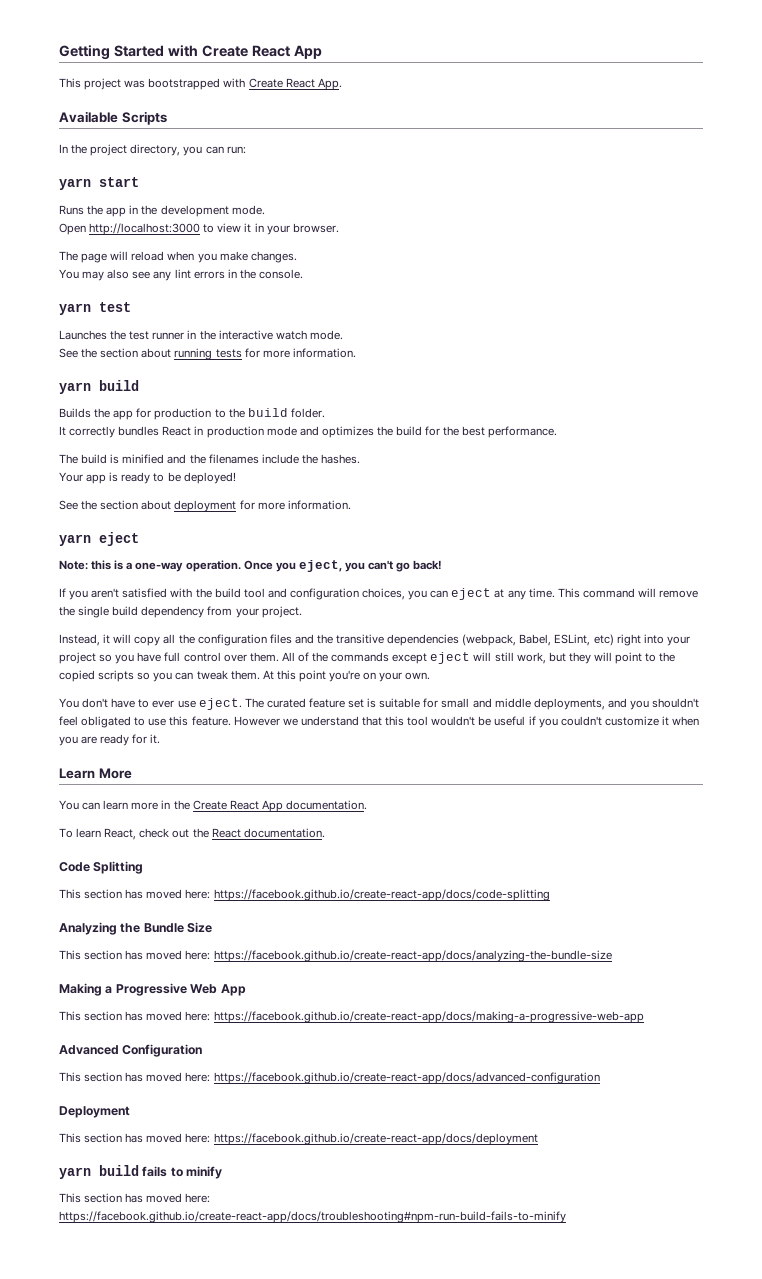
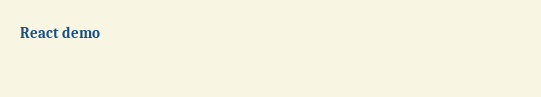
[59,45,322,60] [59,78,342,90] [59,111,167,125] [59,144,246,156] [59,177,139,190] [59,205,265,217] [59,223,339,235] [59,251,297,263] [59,269,303,281] [59,302,131,315] [59,330,343,340] [59,348,356,360] [59,380,139,394] [59,408,325,420] [59,426,558,438] [59,454,360,464] [59,472,236,484] [59,500,351,512] [59,532,139,546] [59,560,443,572] [59,588,699,600] [59,606,302,618] [59,634,690,646] [59,652,676,664] [59,670,431,682] [59,698,700,710] [59,716,700,728] [59,734,161,746] [59,768,132,779] [59,800,367,812] [59,828,325,840] [59,861,144,874] [59,889,550,901] [59,922,213,935] [59,950,612,962] [59,983,246,996] [59,1011,644,1023] [59,1044,203,1057] [59,1072,600,1084] [59,1106,130,1118] [59,1133,538,1145] [59,1165,223,1179] [59,1193,211,1203] [59,1211,566,1223] Getting Started with Create React App // This project was bootstrapped with Create React App. // Available Scripts // In the project directory, you can run: // yarn start // Runs the app in the development mode. // Open http://localhost:3000 to view it in your browser. // The page will reload when you make changes. // You may also see any lint errors in the console. // yarn test // Launches the test runner in the interactive watch mode. // See the section about running tests for more information. // yarn build // Builds the app for production to the build folder. // It correctly bundles React in production mode and optimizes the build for the best performance. // The build is minified and the filenames include the hashes. // Your app is ready to be deployed! // See the section about deployment for more information. // yarn eject // Note: this is a one-way operation. Once you eject, you can't go back! // If you aren't satisfied with the build tool and configuration choices, you can eject at any time. This command will remove the single build dependency from your project. // Instead, it will copy all the configuration files and the transitive dependencies (webpack, Babel, ESLint, etc) right into your project so you have full control over them. All of the commands except eject will still work, but they will point to the copied scripts so you can tweak them. At this point you're on your own. // You don't have to ever use eject. The curated feature set is suitable for small and middle deployments, and you shouldn't feel obligated to use this feature. However we understand that this tool wouldn't be useful if you couldn't customize it when you are ready for it. // Learn More // You can learn more in the Create React App documentation. // To learn React, check out the React documentation. // Code Splitting // This section has moved here: https://facebook.github.io/create-react-app/docs/code-splitting // Analyzing the Bundle Size // This section has moved here: https://facebook.github.io/create-react-app/docs/analyzing-the-bundle-size // Making a Progressive Web App // This section has moved here: https://facebook.github.io/create-react-app/docs/making-a-progressive-web-app // Advanced Configuration // This section has moved here: https://facebook.github.io/create-react-app/docs/advanced-configuration // Deployment // This section has moved here: https://facebook.github.io/create-react-app/docs/deployment // yarn build fails to minify // This section has moved here: https://facebook.github.io/create-react-app/docs/troubleshooting#npm-run-build-fails-to-minify -> [20,26,101,38] React demo

